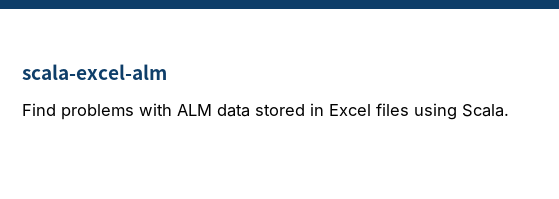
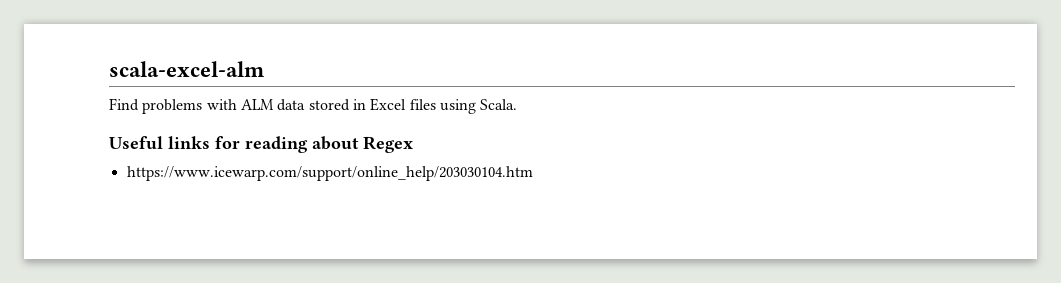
(509, 110) none -> [109,136,413,153] [126,166,533,181] // Useful links for reading about Regex // https://www.icewarp.com/support/online_help/203030104.htm

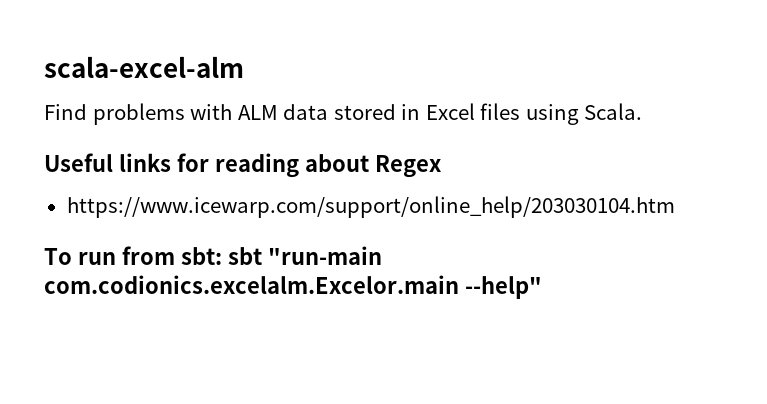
(533, 173) none -> [44,246,382,265] [44,275,542,299] // To run from sbt: sbt "run-main com.codionics.excelalm.Excelor.main --help"

